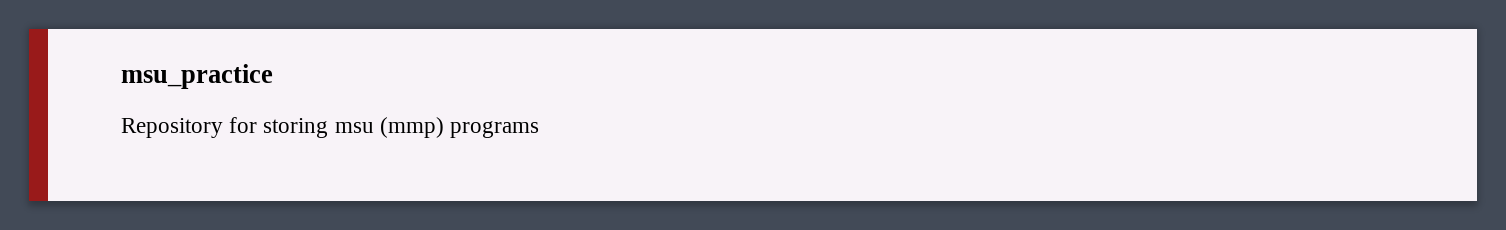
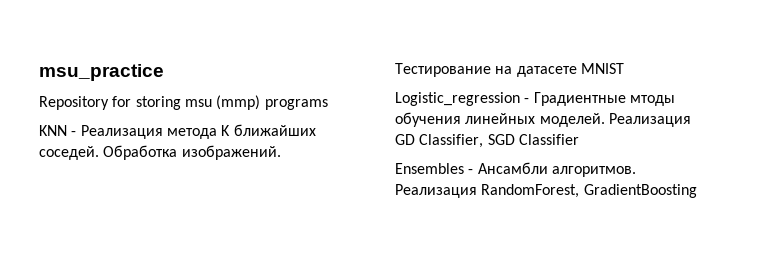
(540, 129) none -> [39,124,316,139] [39,145,281,160] [395,63,624,77] [395,92,675,106] [395,112,691,127] [395,134,579,148] [395,162,636,177] [395,184,697,198] // KNN - Реализация метода K ближайших соседей. Обработка изображений. Тестирование на датасете MNIST // Logistic_regression - Градиентные мтоды обучения линейных моделей. Реализация GD Classifier, SGD Classifier // Ensembles - Ансамбли алгоритмов. Реализация RandomForest, GradientBoosting

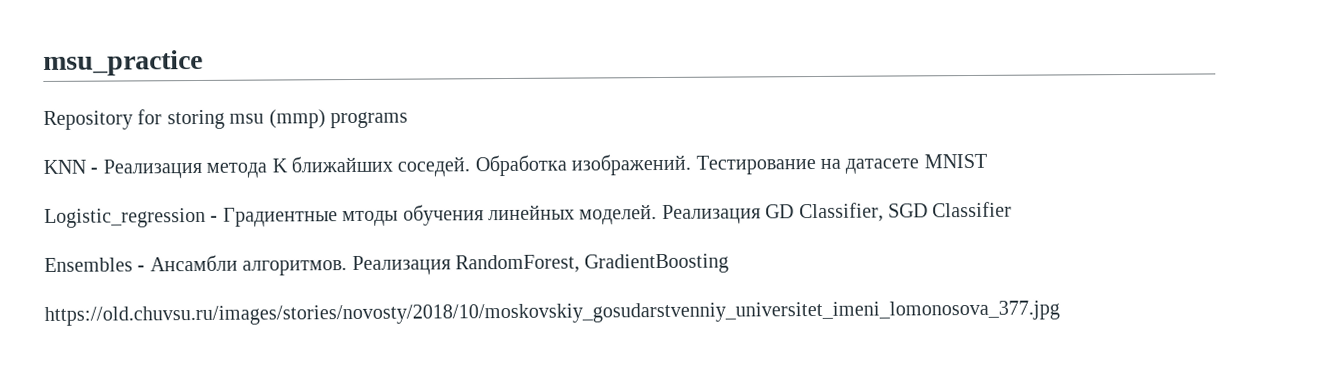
(697, 191) none -> [44,300,1060,326] // https://old.chuvsu.ru/images/stories/novosty/2018/10/moskovskiy_gosudarstvenniy_universitet_imeni_lomonosova_377.jpg

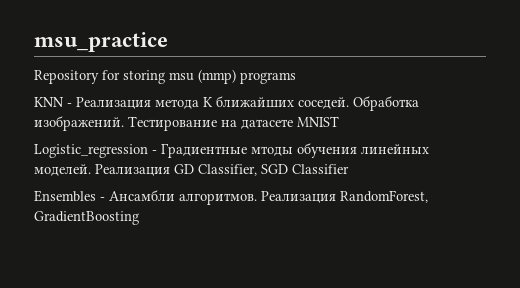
[44,300,1060,326] // https://old.chuvsu.ru/images/stories/novosty/2018/10/moskovskiy_gosudarstvenniy_universitet_imeni_lomonosova_377.jpg -> (139, 218) none

